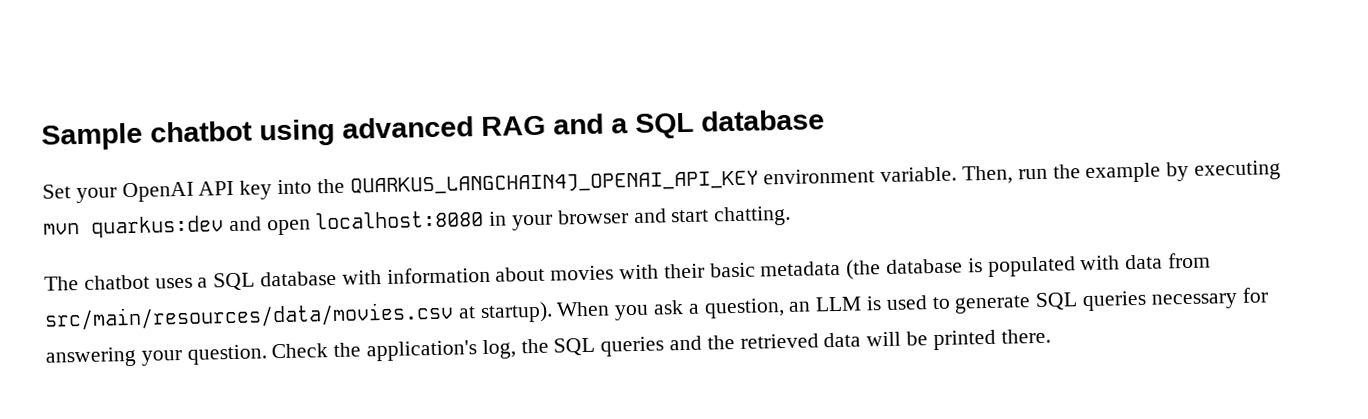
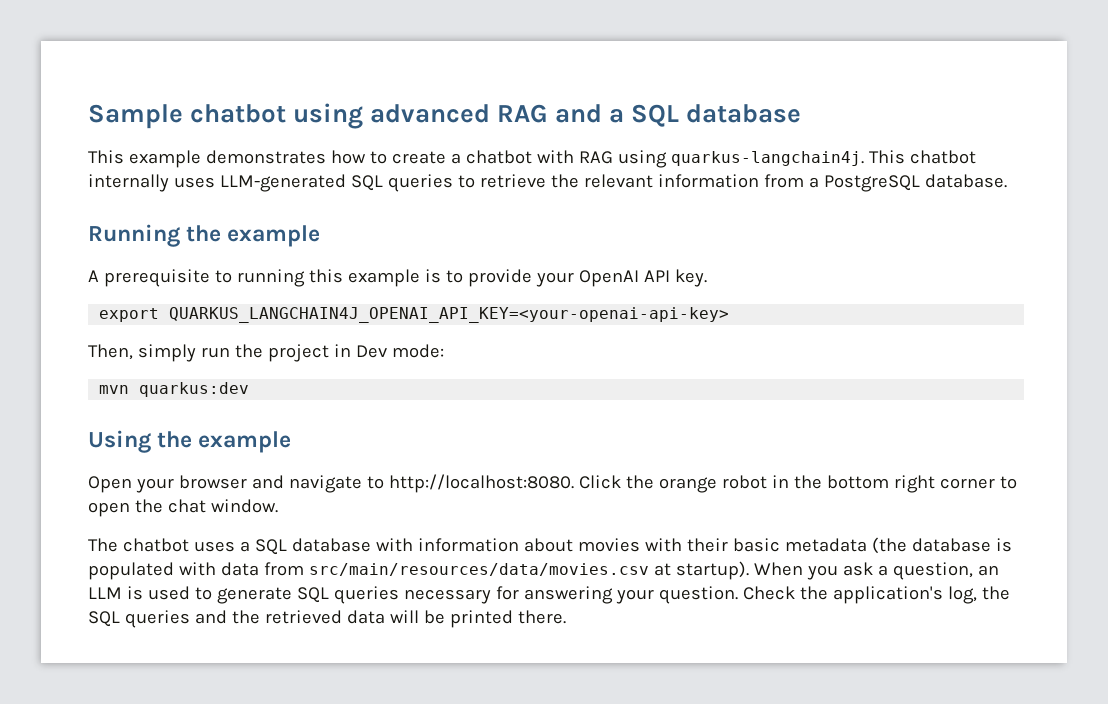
[42,160,1282,204] [43,205,792,238] Set your OpenAI API key into the QUARKUS_LANGCHAIN4J_OPENAI_API_KEY environment variable. Then, run the example by executing mvn quarkus:dev and open localhost:8080 in your browser and start chatting. -> [88,150,976,168] [88,174,1007,192] [88,224,321,247] [88,269,707,287] [99,307,730,323] [88,344,444,362] [99,382,250,397] [88,430,292,453] [88,474,1017,493] [88,499,278,517] This example demonstrates how to create a chatbot with RAG using quarkus-langchain4j. This chatbot internally uses LLM-generated SQL queries to retrieve the relevant information from a PostgreSQL database. // Running the example // A prerequisite to running this example is to provide your OpenAI API key. // export QUARKUS_LANGCHAIN4J_OPENAI_API_KEY=<your-openai-api-key> // Then, simply run the project in Dev mode: // mvn quarkus:dev // Using the example // Open your browser and navigate to http://localhost:8080. Click the orange robot in the bottom right corner to open the chat window.

